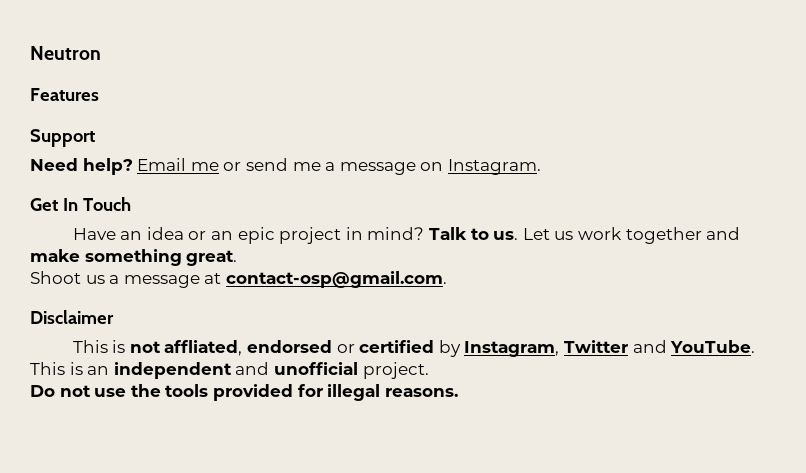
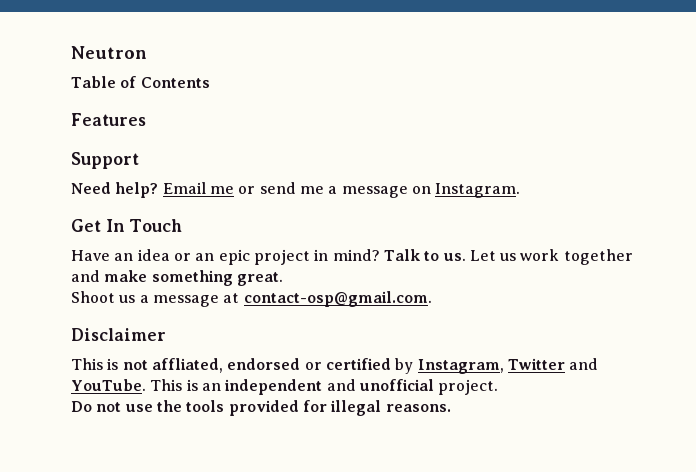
(101, 53) none -> [71,76,210,88] // Table of Contents

